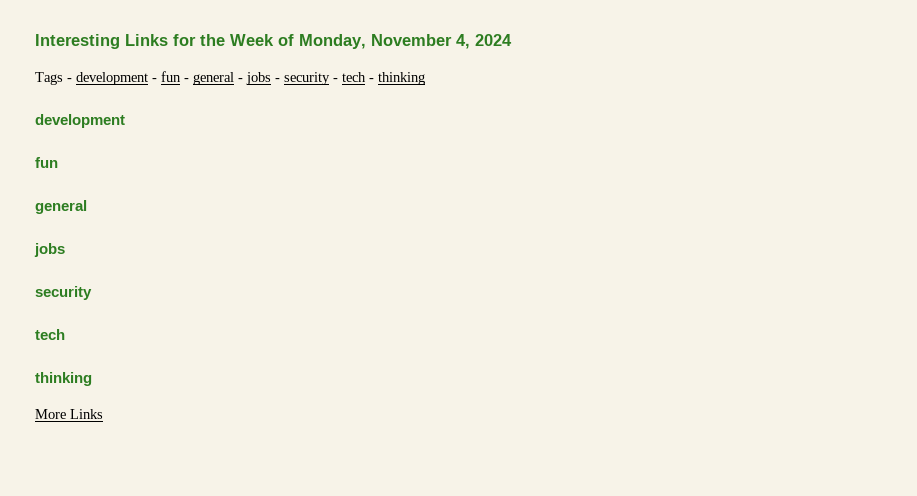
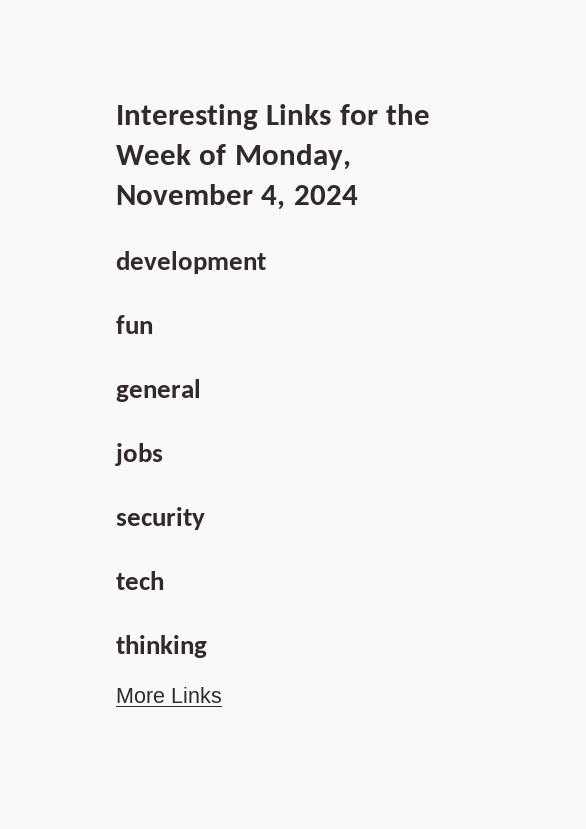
[35,71,425,85] // Tags - development - fun - general - jobs - security - tech - thinking -> (358, 195) none

